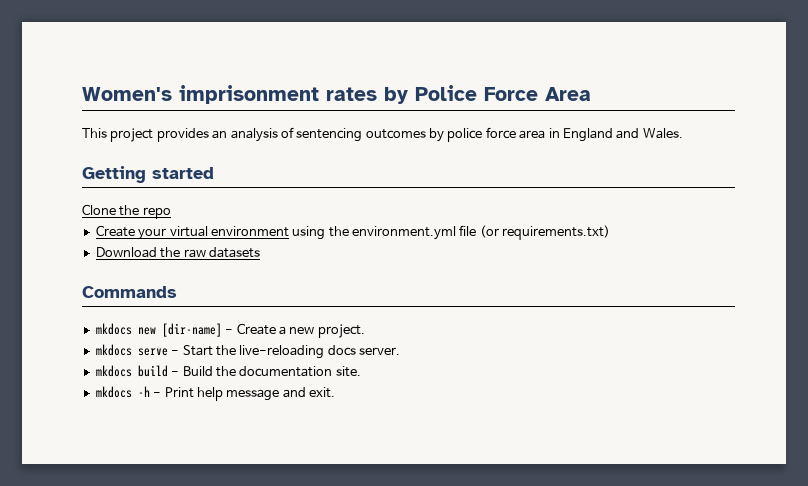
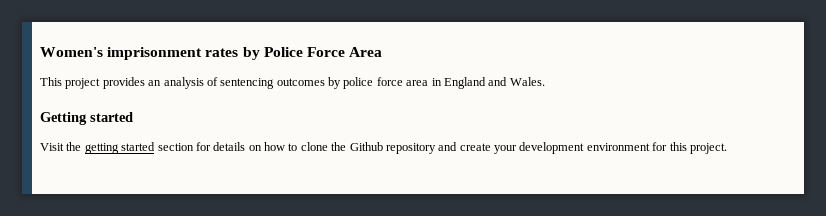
[82,204,171,219] [95,225,611,240] [95,247,260,258] [82,286,177,298] [95,323,365,338] [95,344,400,359] [95,365,361,377] [95,386,335,401] Clone the repo // Create your virtual environment using the environment.yml file (or requirements.txt) // Download the raw datasets // Commands // mkdocs new [dir-name] - Create a new project. // mkdocs serve - Start the live-reloading docs server. // mkdocs build - Build the documentation site. // mkdocs -h - Print help message and exit. -> [40,142,727,154] Visit the getting started section for details on how to clone the Github repository and create your development environment for this project.

